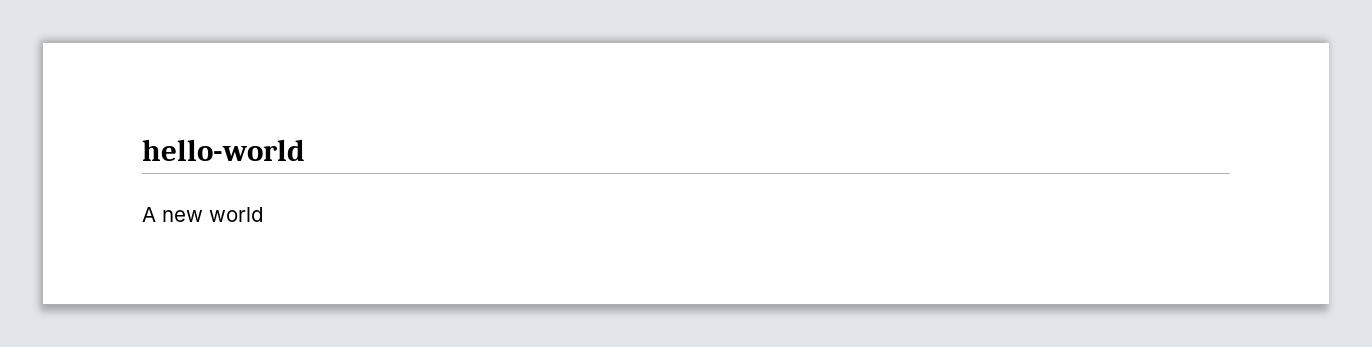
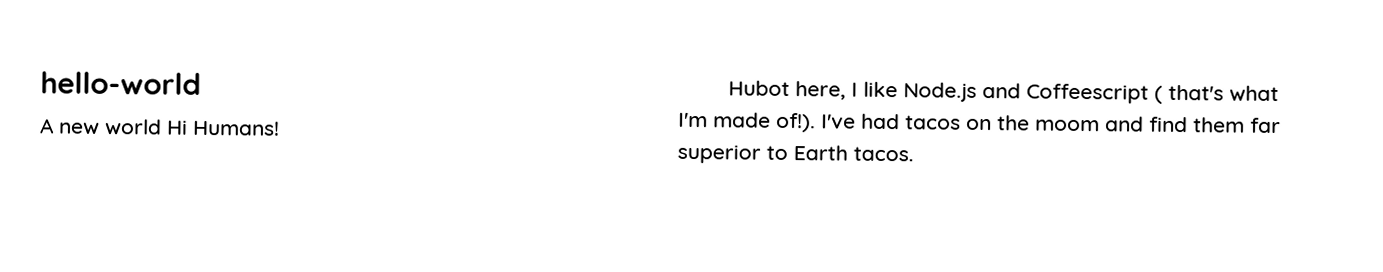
(264, 214) none -> [166,120,280,136] [728,80,1280,104] [678,112,1281,134] [677,144,914,164] Hi Humans! // Hubot here, I like Node.js and Coffeescript ( that's what I'm made of!). I've had tacos on the moom and find them far superior to Earth tacos.

